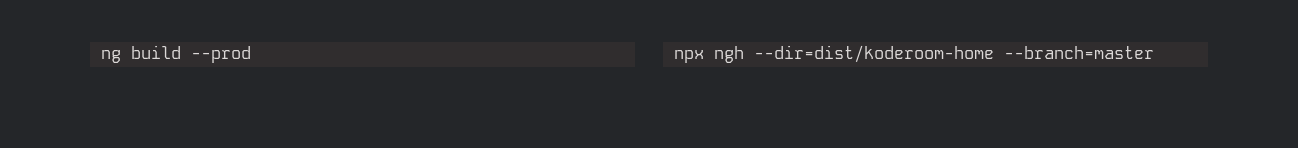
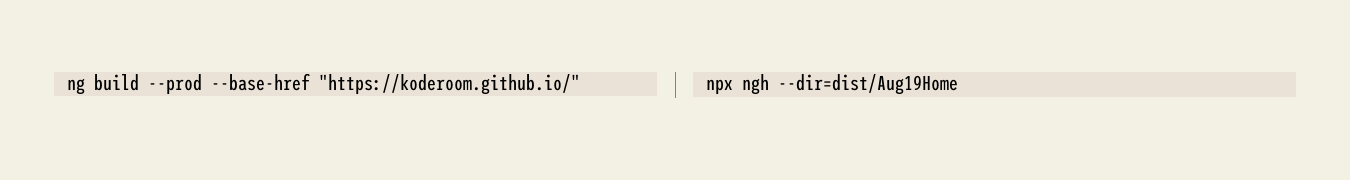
(251, 54) none -> [210,73,580,95] --base-href "https://koderoom.github.io/"
[753,45,1154,63] --dir=dist/koderoom-home --branch=master -> [777,74,958,95] --dir=dist/Aug19Home

